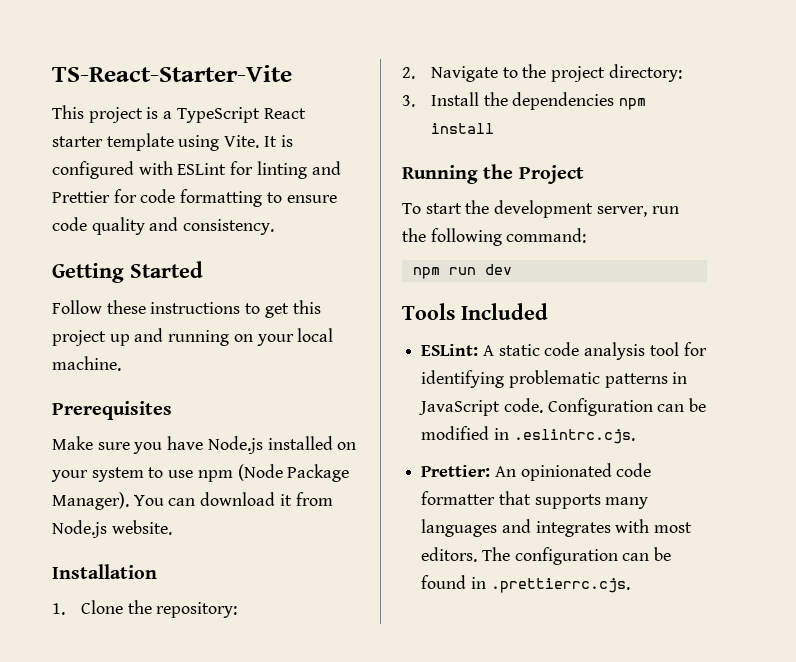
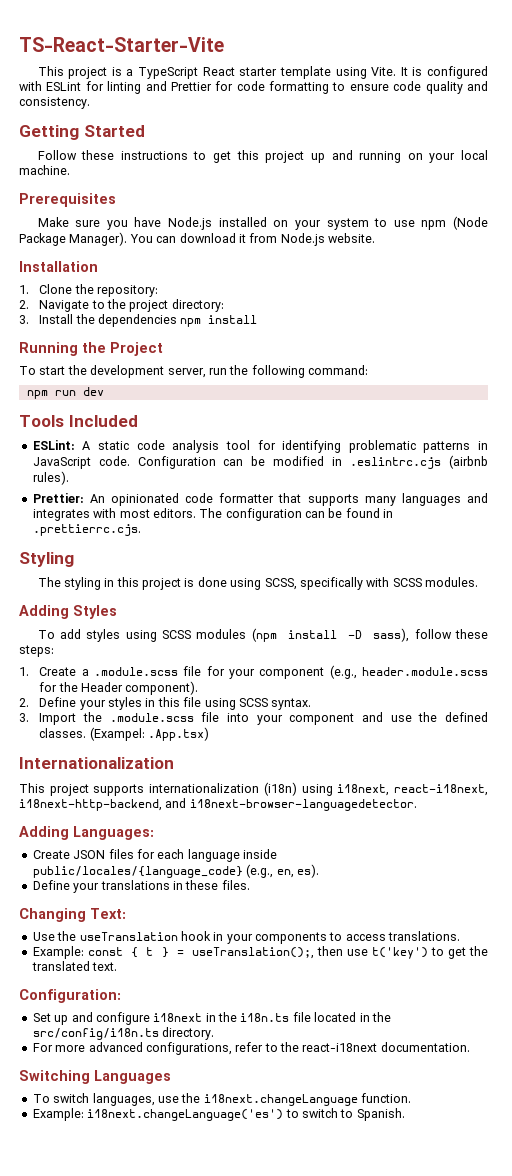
[513,429,635,444] .eslintrc.cjs. -> [350,455,488,469] [32,471,69,485] .eslintrc.cjs (airbnb rules).
(630, 585) none -> [19,552,74,567] [37,577,479,590] [19,605,117,619] [37,628,488,642] [19,645,54,657] [19,665,488,679] [39,681,199,695] [19,697,312,710] [19,712,488,725] [39,727,210,741] [19,757,174,769] [19,782,489,796] [19,798,417,811] [19,826,154,840] [32,849,277,862] [32,864,319,878] [32,880,250,893] [19,908,126,922] [32,931,461,944] [32,946,488,959] [31,961,118,971] [19,989,121,1003] [32,1012,391,1025] [32,1027,215,1040] [32,1042,470,1055] [19,1070,171,1084] [32,1093,411,1106] [32,1108,405,1121] // Styling // The styling in this project is done using SCSS, specifically with SCSS modules. // Adding Styles // To add styles using SCSS modules (npm install -D sass), follow these steps: // 1. Create a .module.scss file for your component (e.g., header.module.scss for the Header component). // 2. Define your styles in this file using SCSS syntax. // 3. Import the .module.scss file into your component and use the defined classes. (Exampel: .App.tsx) // Internationalization // This project supports internationalization (i18n) using i18next, react-i18next, i18next-http-backend, and i18next-browser-languagedetector. // Adding Languages: // Create JSON files for each language inside public/locales/{language_code} (e.g., en, es). // Define your translations in these files. // Changing Text: // Use the useTranslation hook in your components to access translations. // Example: const { t } = useTranslation();, then use t('key') to get the translated text. // Configuration: // Set up and configure i18next in the i18n.ts file located in the src/config/i18n.ts directory. // For more advanced configurations, refer to the react-i18next documentation. // Switching Languages // To switch languages, use the i18next.changeLanguage function. // Example: i18next.changeLanguage('es') to switch to Spanish.

